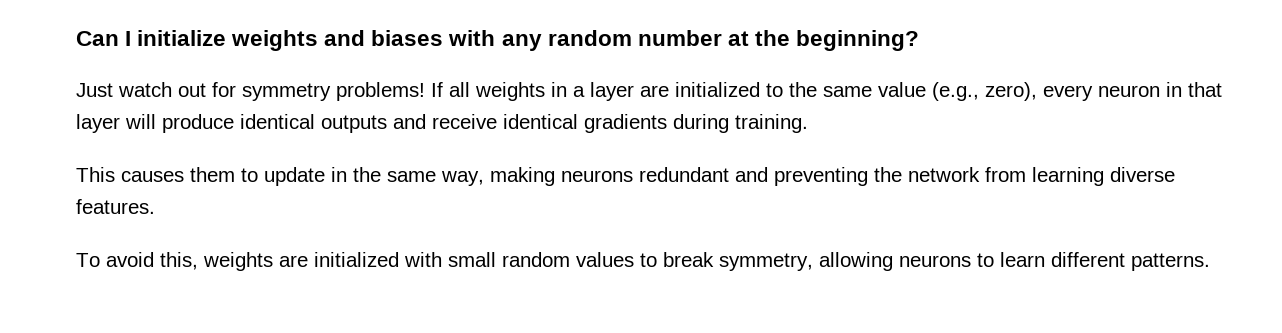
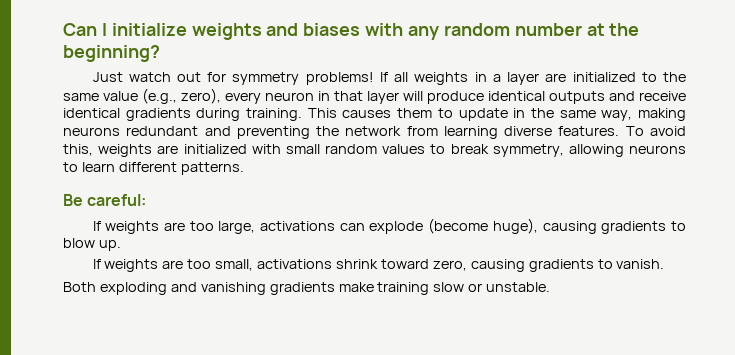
(808, 123) // -> (303, 114) none
(155, 206) // -> (620, 131) none
(1210, 262) none -> [63,194,147,206] [92,218,686,234] [63,238,121,251] [92,259,665,272] [63,282,551,295] // Be careful: // If weights are too large, activations can explode (become huge), causing gradients to blow up. // If weights are too small, activations shrink toward zero, causing gradients to vanish. // Both exploding and vanishing gradients make training slow or unstable.

